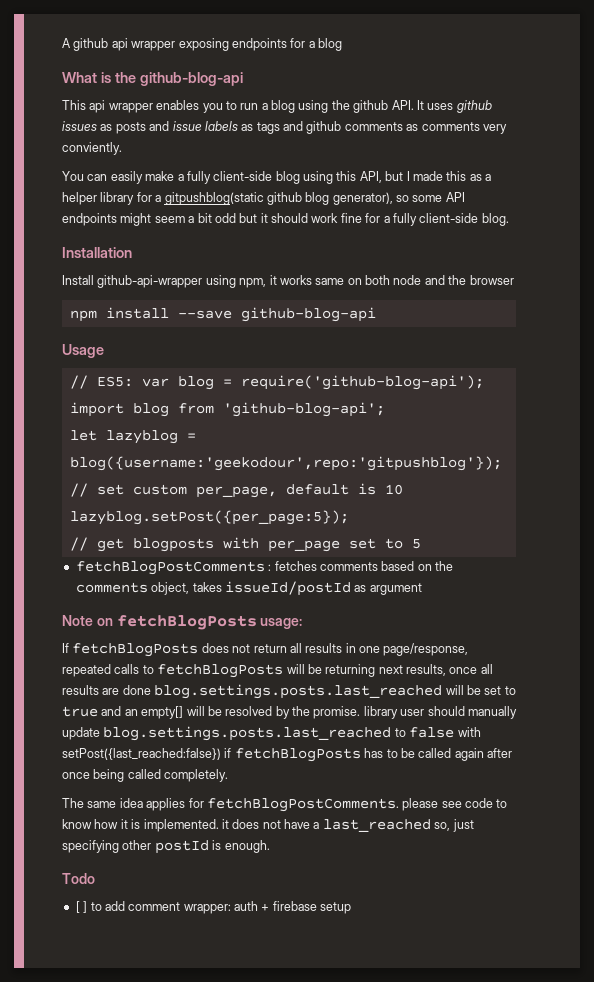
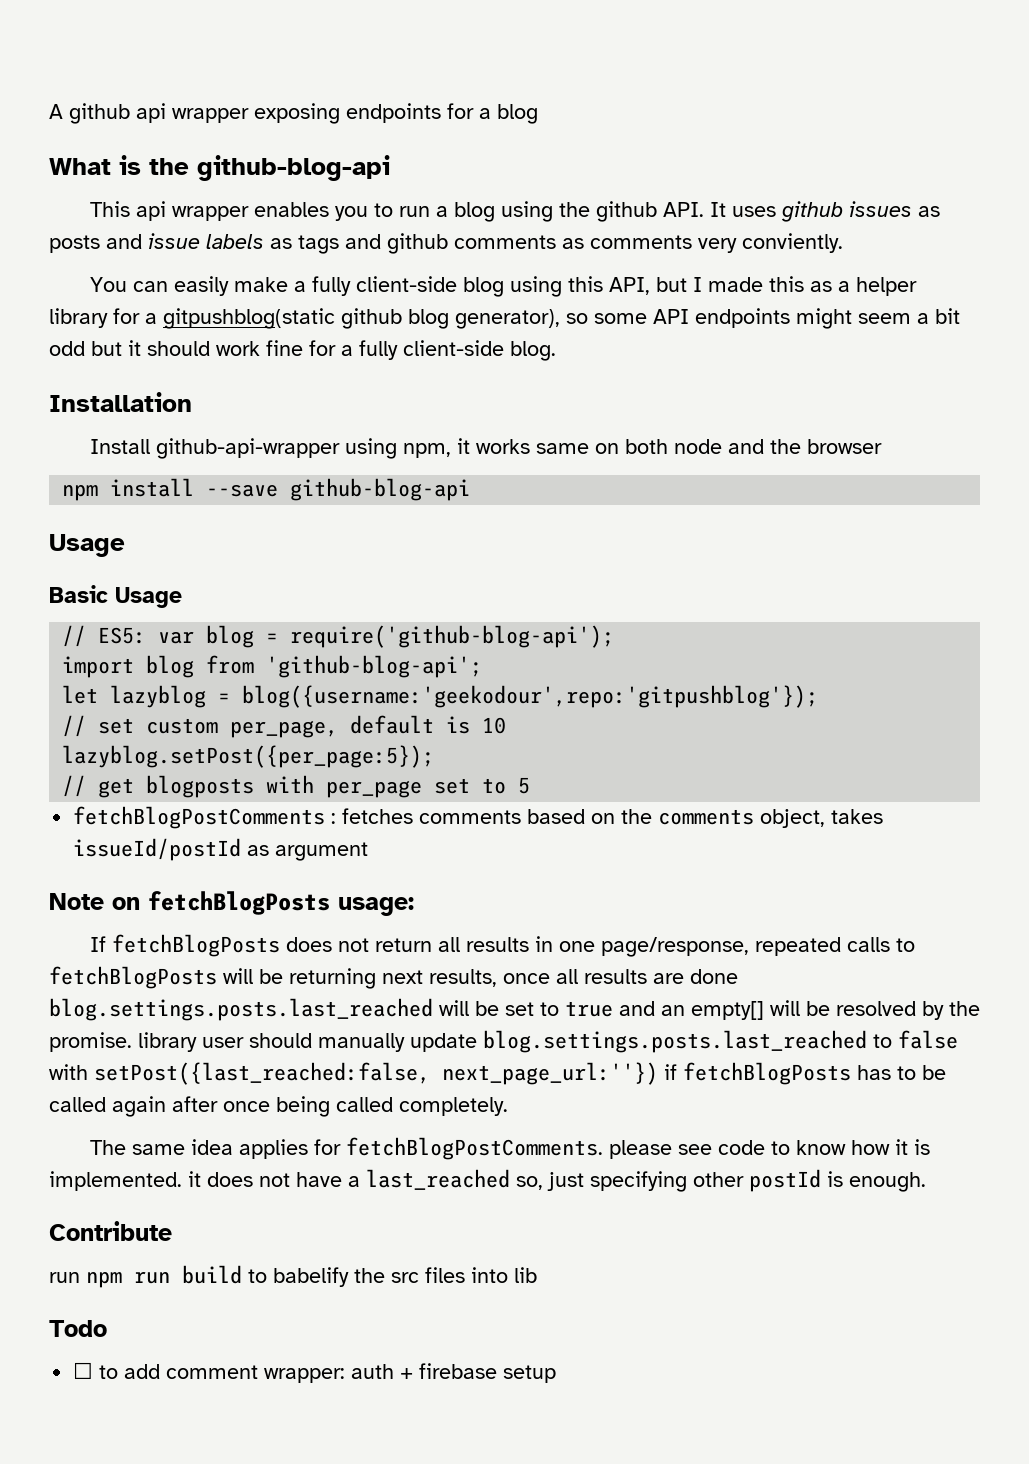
(104, 351) none -> [49,585,182,608] // Basic Usage
[62,748,221,760] setPost({last_reached:false}) -> [94,1062,658,1085] setPost({last_reached:false, next_page_url:''})
(270, 846) none -> [49,1221,172,1241] [49,1265,537,1288] // Contribute // run npm run build to babelify the src files into lib
[75,901,88,913] [ ] -> [73,1362,94,1379] ☐

